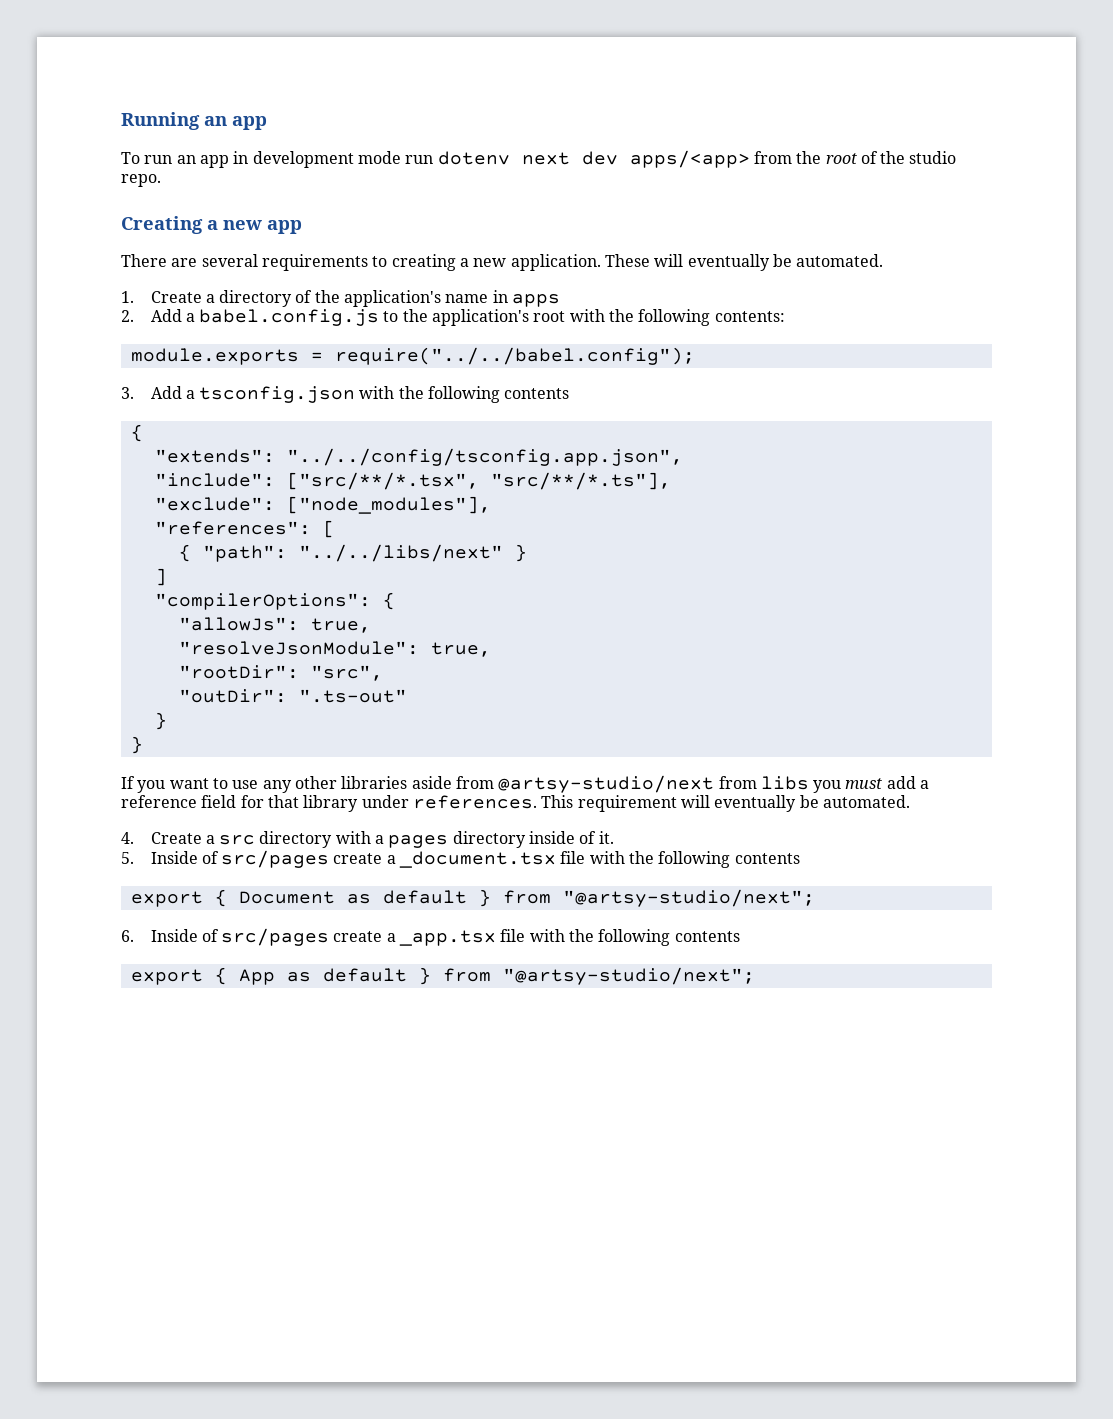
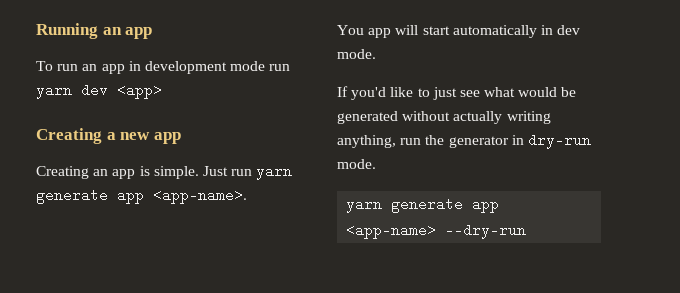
[437,150,957,168] [121,174,161,187] [121,216,302,234] [121,254,884,271] [121,290,561,307] [121,309,785,326] [130,347,695,365] [121,386,570,403] [130,424,143,442] [154,448,683,466] [154,472,671,490] [154,496,491,514] [154,520,335,538] [178,544,527,562] [154,568,167,586] [154,592,395,610] [178,617,371,633] [178,641,491,657] [178,665,383,681] [178,689,407,703] [154,712,167,730] [130,736,143,754] [121,775,930,793] [121,795,910,812] [121,831,614,848] [121,850,800,868] [130,889,815,907] [121,928,740,946] [130,967,755,985] dotenv next dev apps/<app> from the root of the studio repo. // Creating a new app // There are several requirements to creating a new application. These will eventually be automated. // 1. Create a directory of the application's name in apps // 2. Add a babel.config.js to the application's root with the following contents: // module.exports = require("../../babel.config"); // 3. Add a tsconfig.json with the following contents // { // "extends": "../../config/tsconfig.app.json", // "include": ["src/**/*.tsx", "src/**/*.ts"], // "exclude": ["node_modules"], // "references": [ // { "path": "../../libs/next" } // ] // "compilerOptions": { // "allowJs": true, // "resolveJsonModule": true, // "rootDir": "src", // "outDir": ".ts-out" // } // } // If you want to use any other libraries aside from @artsy-studio/next from libs you must add a reference field for that library under references. This requirement will eventually be automated. // 4. Create a src directory with a pages directory inside of it. // 5. Inside of src/pages create a _document.tsx file with the following contents // export { Document as default } from "@artsy-studio/next"; // 6. Inside of src/pages create a _app.tsx file with the following contents // export { App as default } from "@artsy-studio/next"; -> [36,83,162,99] [36,128,181,144] [36,164,293,180] [36,188,247,204] [337,25,581,38] [337,49,376,59] [337,86,577,100] [337,111,551,124] [337,133,591,149] [337,159,376,169] [346,197,500,213] [346,223,527,239] yarn dev <app> // Creating a new app // Creating an app is simple. Just run yarn generate app <app-name>. // You app will start automatically in dev mode. // If you'd like to just see what would be generated without actually writing anything, run the generator in dry-run mode. // yarn generate app <app-name> --dry-run

